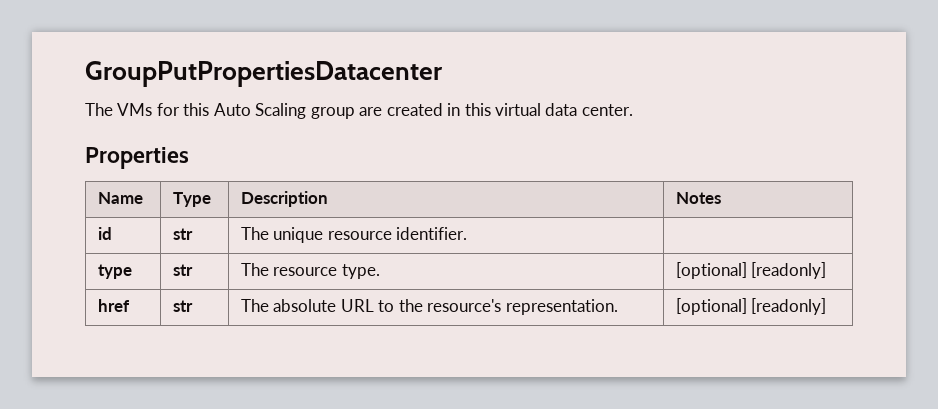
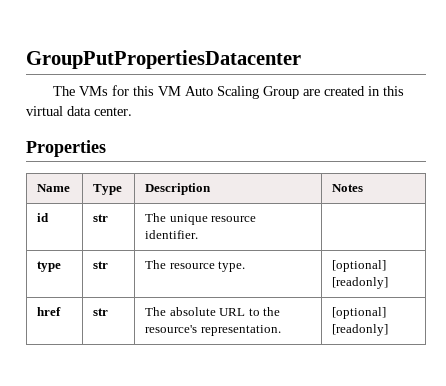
(210, 109) none -> [157,86,181,96] VM
[310,107,355,119] group -> [262,86,299,99] Group

